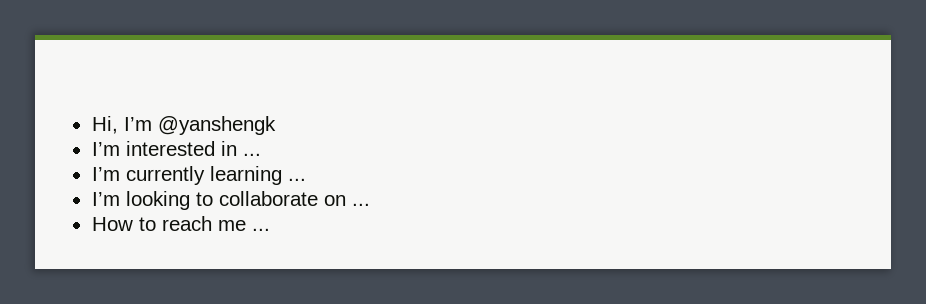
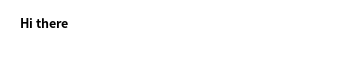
[91,116,276,135] [91,141,261,156] [91,166,306,185] [91,191,370,210] [91,216,270,231] Hi, I’m @yanshengk // I’m interested in ... // I’m currently learning ... // I’m looking to collaborate on ... // How to reach me ... -> [20,18,69,28] Hi there

